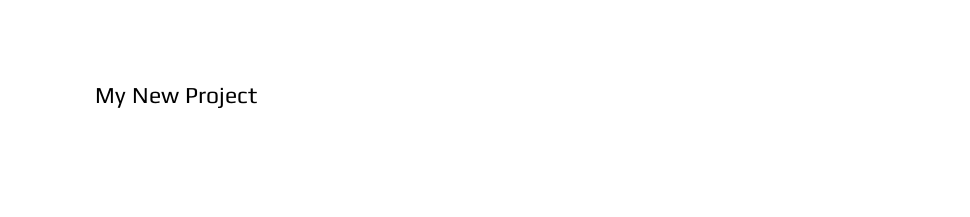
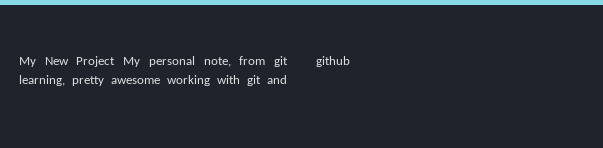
(258, 98) none -> [123,56,288,67] [19,75,287,86] [316,56,350,67] My personal note, from git learning, pretty awesome working with git and github

